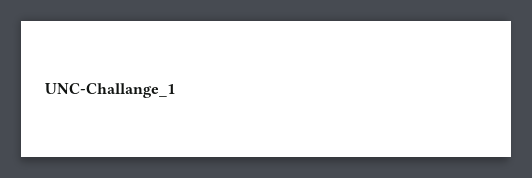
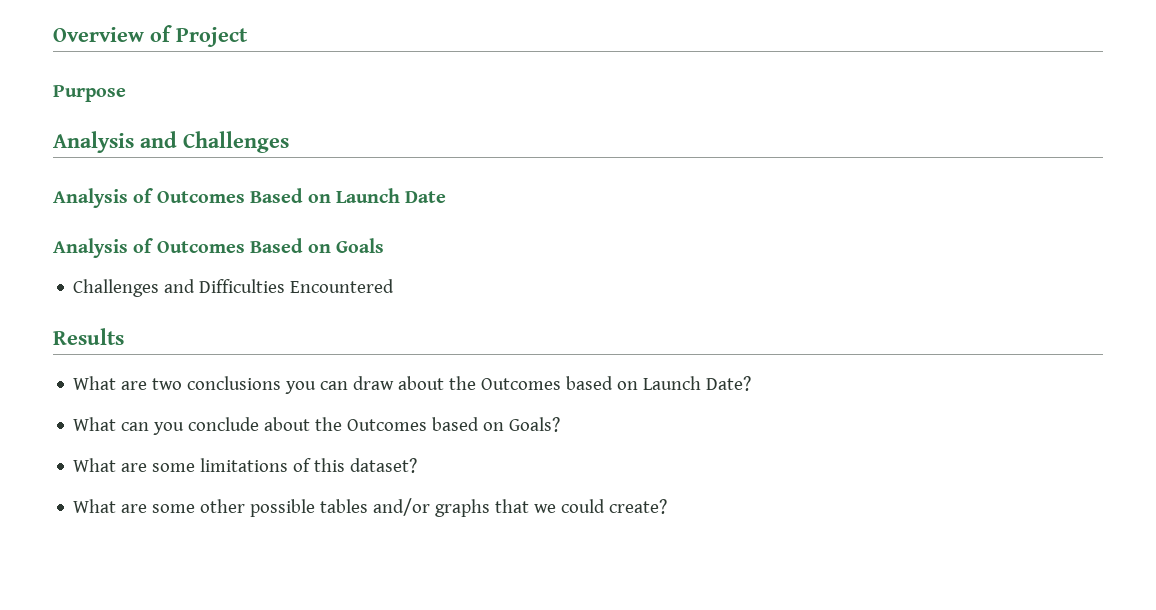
[45,83,175,98] UNC-Challange_1 -> [53,25,248,47] [53,85,126,102] [53,131,289,153] [53,188,447,208] [53,238,384,258] [73,279,395,297] [53,328,124,345] [73,376,752,394] [73,417,561,435] [73,458,418,473] [73,498,668,517] Overview of Project // Purpose // Analysis and Challenges // Analysis of Outcomes Based on Launch Date // Analysis of Outcomes Based on Goals // Challenges and Difficulties Encountered // Results // What are two conclusions you can draw about the Outcomes based on Launch Date? // What can you conclude about the Outcomes based on Goals? // What are some limitations of this dataset? // What are some other possible tables and/or graphs that we could create?

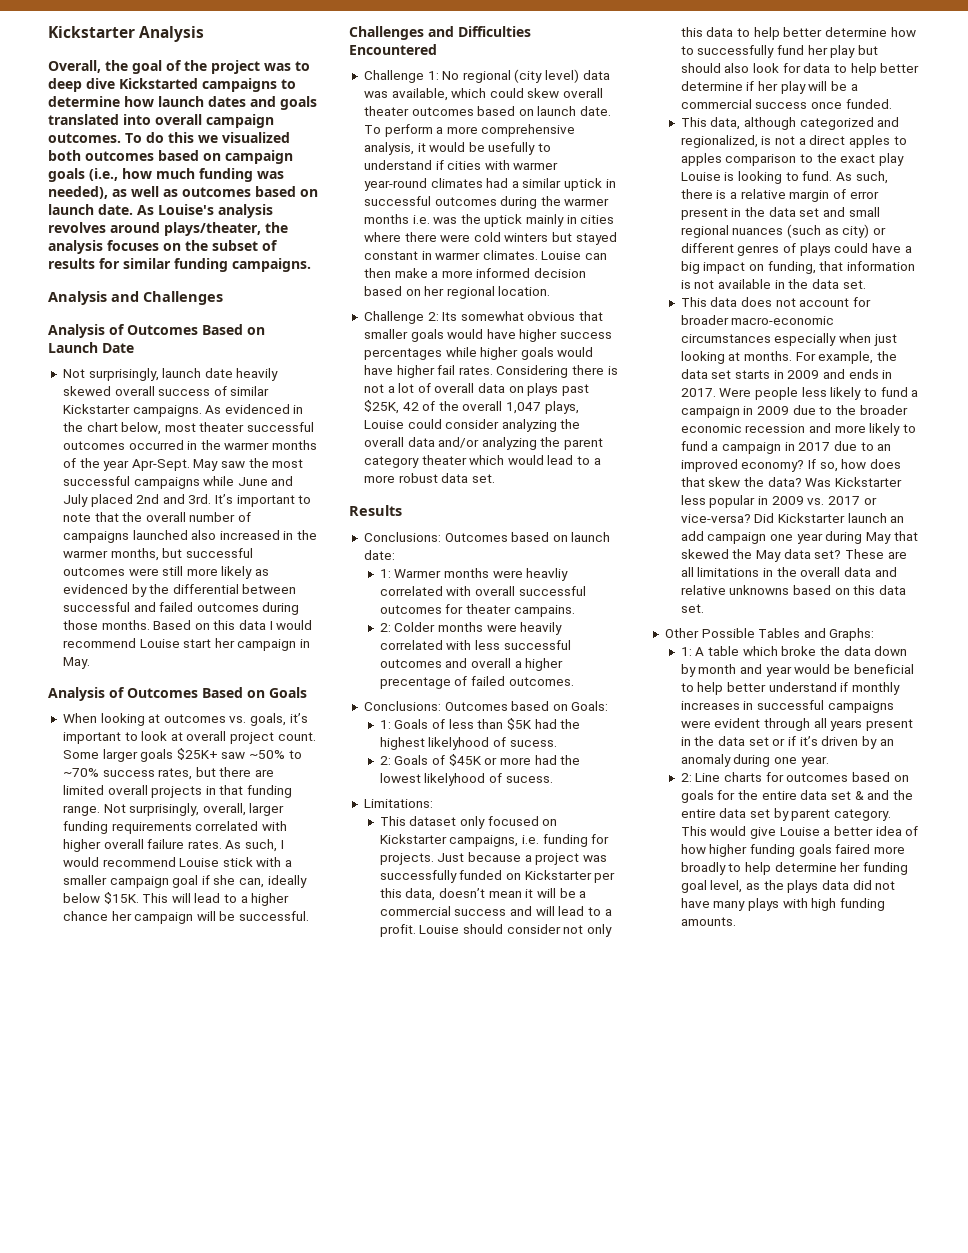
[53,25,248,47] [53,85,126,102] Overview of Project // Purpose -> [48,26,205,42] [48,60,310,74] [48,78,296,92] [48,96,317,110] [48,114,274,128] [48,132,290,143] [48,150,293,164] [48,168,284,182] [48,186,318,199] [48,204,273,218] [48,222,288,236] [48,240,278,254] [48,258,311,272] Kickstarter Analysis // Overall, the goal of the project was to deep dive Kickstarted campaigns to determine how launch dates and goals translated into overall campaign outcomes. To do this we visualized both outcomes based on campaign goals (i.e., how much funding was needed), as well as outcomes based on launch date. As Louise's analysis revolves around plays/theater, the analysis focuses on the subset of results for similar funding campaigns.
(447, 197) none -> [62,368,279,381] [62,386,270,396] [62,404,304,417] [62,422,315,435] [62,440,318,450] [62,458,304,471] [62,476,294,489] [62,494,312,507] [62,512,252,522] [62,530,318,543] [62,548,253,561] [62,566,270,579] [62,584,297,597] [62,602,300,615] [62,620,313,630] [62,638,311,651] [62,657,90,669] // Not surprisingly, launch date heavily skewed overall success of similar Kickstarter campaigns. As evidenced in the chart below, most theater successful outcomes occurred in the warmer months of the year Apr-Sept. May saw the most successful campaigns while June and July placed 2nd and 3rd. It’s important to note that the overall number of campaigns launched also increased in the warmer months, but successful outcomes were still more likely as evidenced by the differential between successful and failed outcomes during those months. Based on this data I would recommend Louise start her campaign in May.
[73,279,395,297] [53,328,124,345] [73,376,752,394] [73,417,561,435] [73,458,418,473] [73,498,668,517] Challenges and Difficulties Encountered // Results // What are two conclusions you can draw about the Outcomes based on Launch Date? // What can you conclude about the Outcomes based on Goals? // What are some limitations of this dataset? // What are some other possible tables and/or graphs that we could create? -> [62,713,308,726] [62,731,316,744] [62,748,302,762] [62,767,275,780] [62,785,293,798] [62,803,285,816] [62,821,287,834] [62,839,284,852] [62,857,293,867] [62,875,307,888] [62,892,290,906] [62,911,310,924] [349,26,531,40] [349,44,437,55] [363,69,610,83] [363,88,604,101] [363,106,612,116] [363,124,576,137] [363,142,552,155] [363,160,559,170] [363,178,616,191] [363,196,610,209] [363,214,615,227] [363,232,617,245] [363,250,608,260] [363,268,587,278] [363,286,551,299] [363,311,604,324] [363,329,613,342] [363,347,594,360] [363,365,618,378] [363,383,590,396] [363,400,579,414] [363,419,581,432] [363,437,604,450] [363,455,601,468] [363,473,495,483] [349,505,402,516] [363,532,611,542] [363,550,395,560] [379,568,569,581] [379,586,586,596] [379,604,575,617] [379,622,563,635] [379,640,571,650] [379,658,564,671] [379,676,574,689] [363,701,609,711] [379,718,581,730] [379,737,557,750] [379,754,581,766] [379,773,553,786] [363,799,433,808] [379,816,558,829] [379,834,610,847] [379,852,607,865] [379,870,616,883] [379,888,587,901] [379,906,612,916] [379,924,612,937] [680,27,916,40] [680,45,878,58] [680,63,920,76] [680,81,858,94] [680,99,892,109] [680,117,900,130] [680,135,907,148] [680,153,904,166] [680,171,888,184] [680,189,879,202] [680,207,880,220] [680,224,886,238] [680,243,912,256] [680,261,915,274] [680,279,866,289] [680,297,871,307] [680,315,835,325] [680,333,897,346] [680,351,897,364] [680,369,893,379] [680,387,919,400] [680,405,908,418] [680,423,916,436] [680,441,892,454] [680,459,901,472] [680,477,902,487] [680,495,877,508] [680,513,905,523] [680,531,918,544] [680,549,907,562] [680,567,897,577] [680,585,906,595] [680,604,704,613] [664,628,875,641] [680,646,908,656] [680,664,914,677] [680,682,900,695] [680,700,894,713] [680,718,913,731] [680,736,894,749] [680,754,829,767] [680,772,909,782] [680,790,913,803] [680,808,891,821] [680,826,919,839] [680,844,905,857] [680,862,908,875] [680,880,896,893] [680,898,885,911] [680,917,736,926] When looking at outcomes vs. goals, it’s important to look at overall project count. Some larger goals $25K+ saw ~50% to ~70% success rates, but there are limited overall projects in that funding range. Not surprisingly, overall, larger funding requirements correlated with higher overall failure rates. As such, I would recommend Louise stick with a smaller campaign goal if she can, ideally below $15K. This will lead to a higher chance her campaign will be successful. // Challenges and Difficulties Encountered // Challenge 1: No regional (city level) data was available, which could skew overall theater outcomes based on launch date. To perform a more comprehensive analysis, it would be usefully to understand if cities with warmer year-round climates had a similar uptick in successful outcomes during the warmer months i.e. was the uptick mainly in cities where there were cold winters but stayed constant in warmer climates. Louise can then make a more informed decision based on her regional location. // Challenge 2: Its somewhat obvious that smaller goals would have higher success percentages while higher goals would have higher fail rates. Considering there is not a lot of overall data on plays past $25K, 42 of the overall 1,047 plays, Louise could consider analyzing the overall data and/or analyzing the parent category theater which would lead to a more robust data set. // Results // Conclusions: Outcomes based on launch date: // 1: Warmer months were heavliy correlated with overall successful outcomes for theater campains. // 2: Colder months were heavily correlated with less successful outcomes and overall a higher precentage of failed outcomes. // Conclusions: Outcomes based on Goals: // 1: Goals of less than $5K had the highest likelyhood of sucess. // 2: Goals of $45K or more had the lowest likelyhood of sucess. // Limitations: // This dataset only focused on Kickstarter campaigns, i.e. funding for projects. Just because a project was successfully funded on Kickstarter per this data, doesn’t mean it will be a commercial success and will lead to a profit. Louise should consider not only this data to help better determine how to successfully fund her play but should also look for data to help better determine if her play will be a commercial success once funded. // This data, although categorized and regionalized, is not a direct apples to apples comparison to the exact play Louise is looking to fund. As such, there is a relative margin of error present in the data set and small regional nuances (such as city) or different genres of plays could have a big impact on funding, that information is not available in the data set. // This data does not account for broader macro-economic circumstances especially when just looking at months. For example, the data set starts in 2009 and ends in 2017. Were people less likely to fund a campaign in 2009 due to the broader economic recession and more likely to fund a campaign in 2017 due to an improved economy? If so, how does that skew the data? Was Kickstarter less popular in 2009 vs. 2017 or vice-versa? Did Kickstarter launch an add campaign one year during May that skewed the May data set? These are all limitations in the overall data and relative unknowns based on this data set. // Other Possible Tables and Graphs: // 1: A table which broke the data down by month and year would be beneficial to help better understand if monthly increases in successful campaigns were evident through all years present in the data set or if it’s driven by an anomaly during one year. // 2: Line charts for outcomes based on goals for the entire data set & and the entire data set by parent category. This would give Louise a better idea of how higher funding goals faired more broadly to help determine her funding goal level, as the plays data did not have many plays with high funding amounts.

